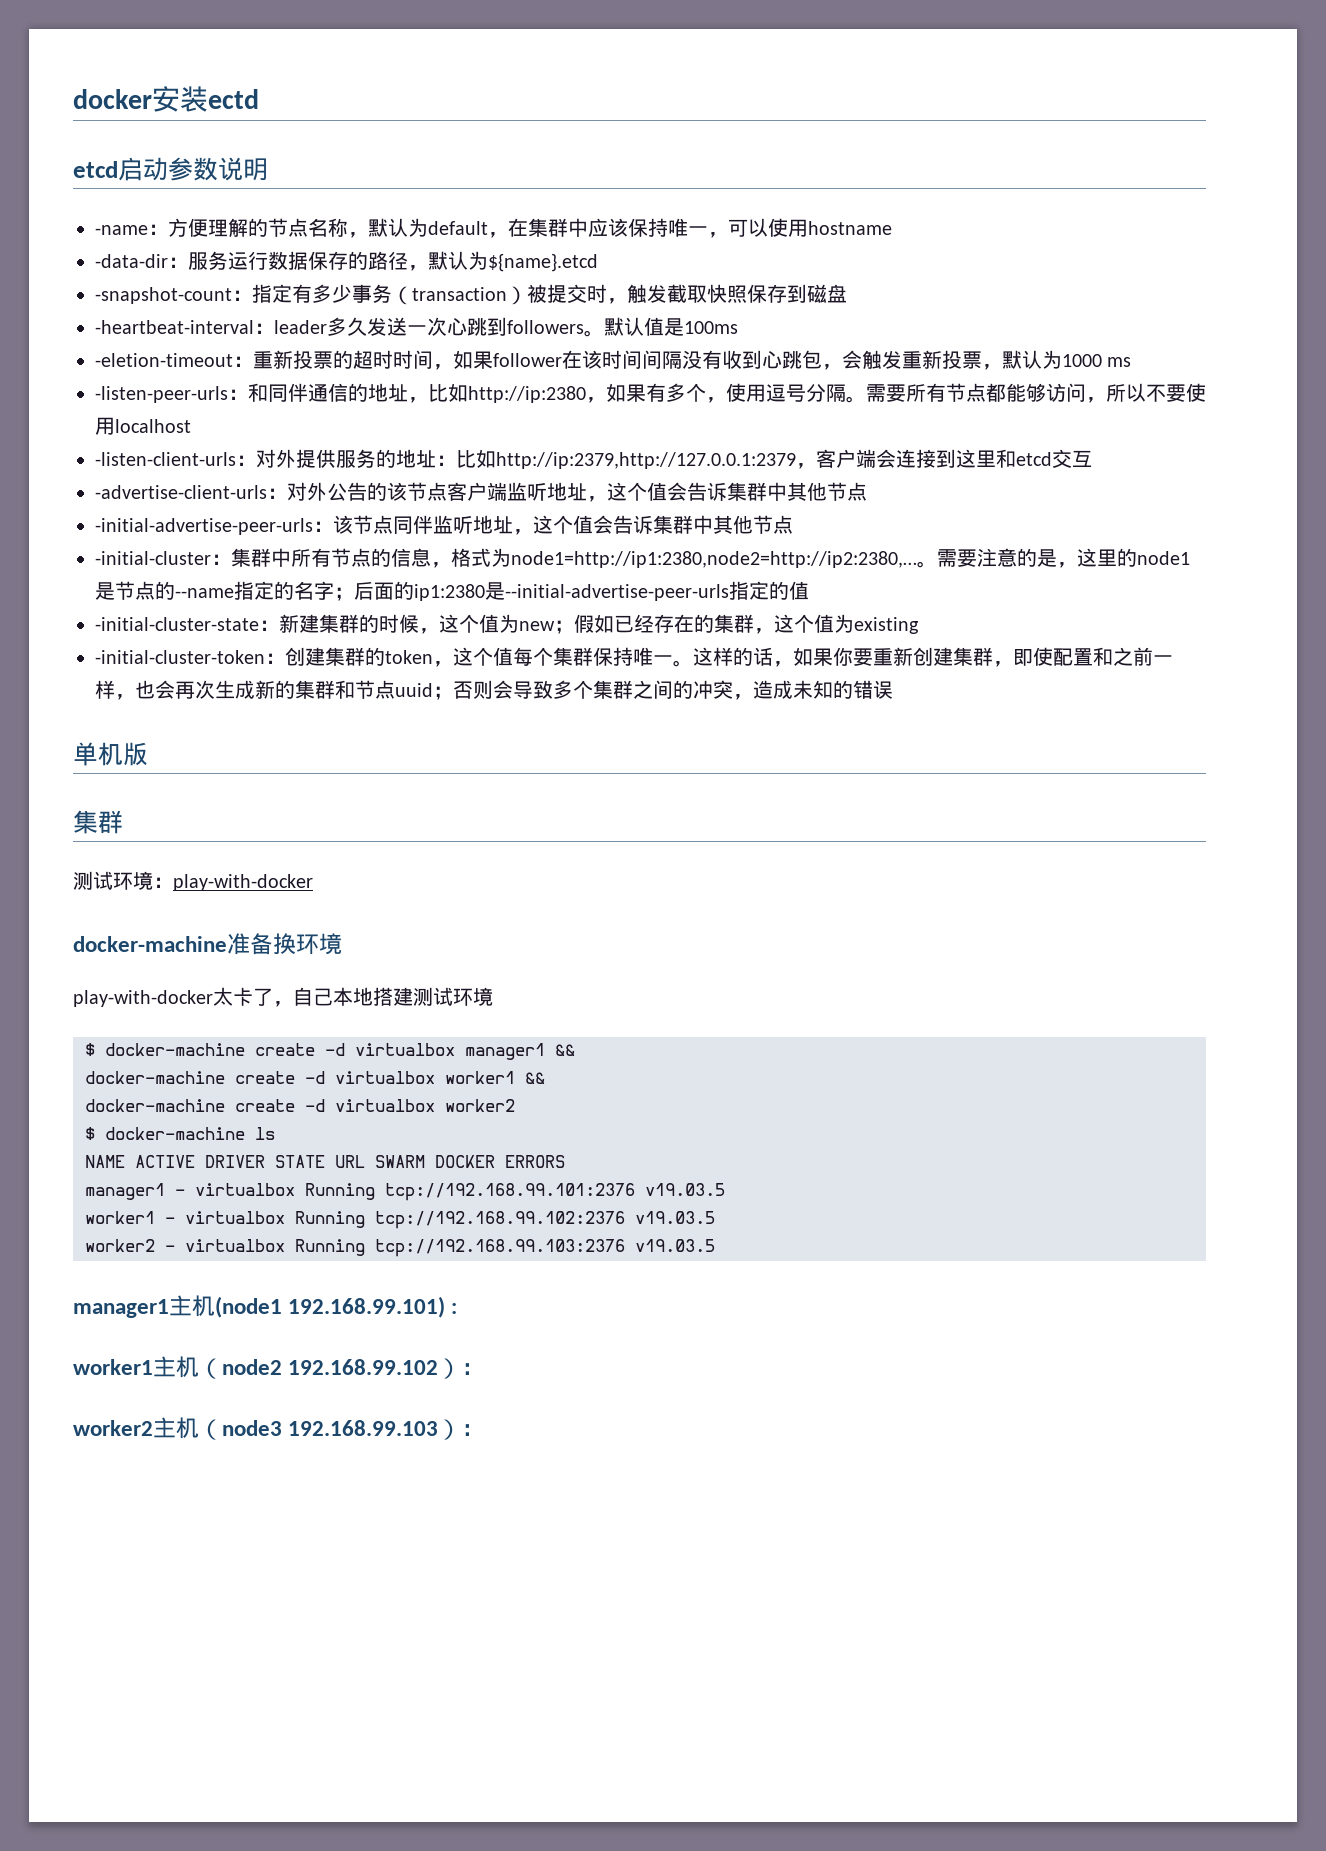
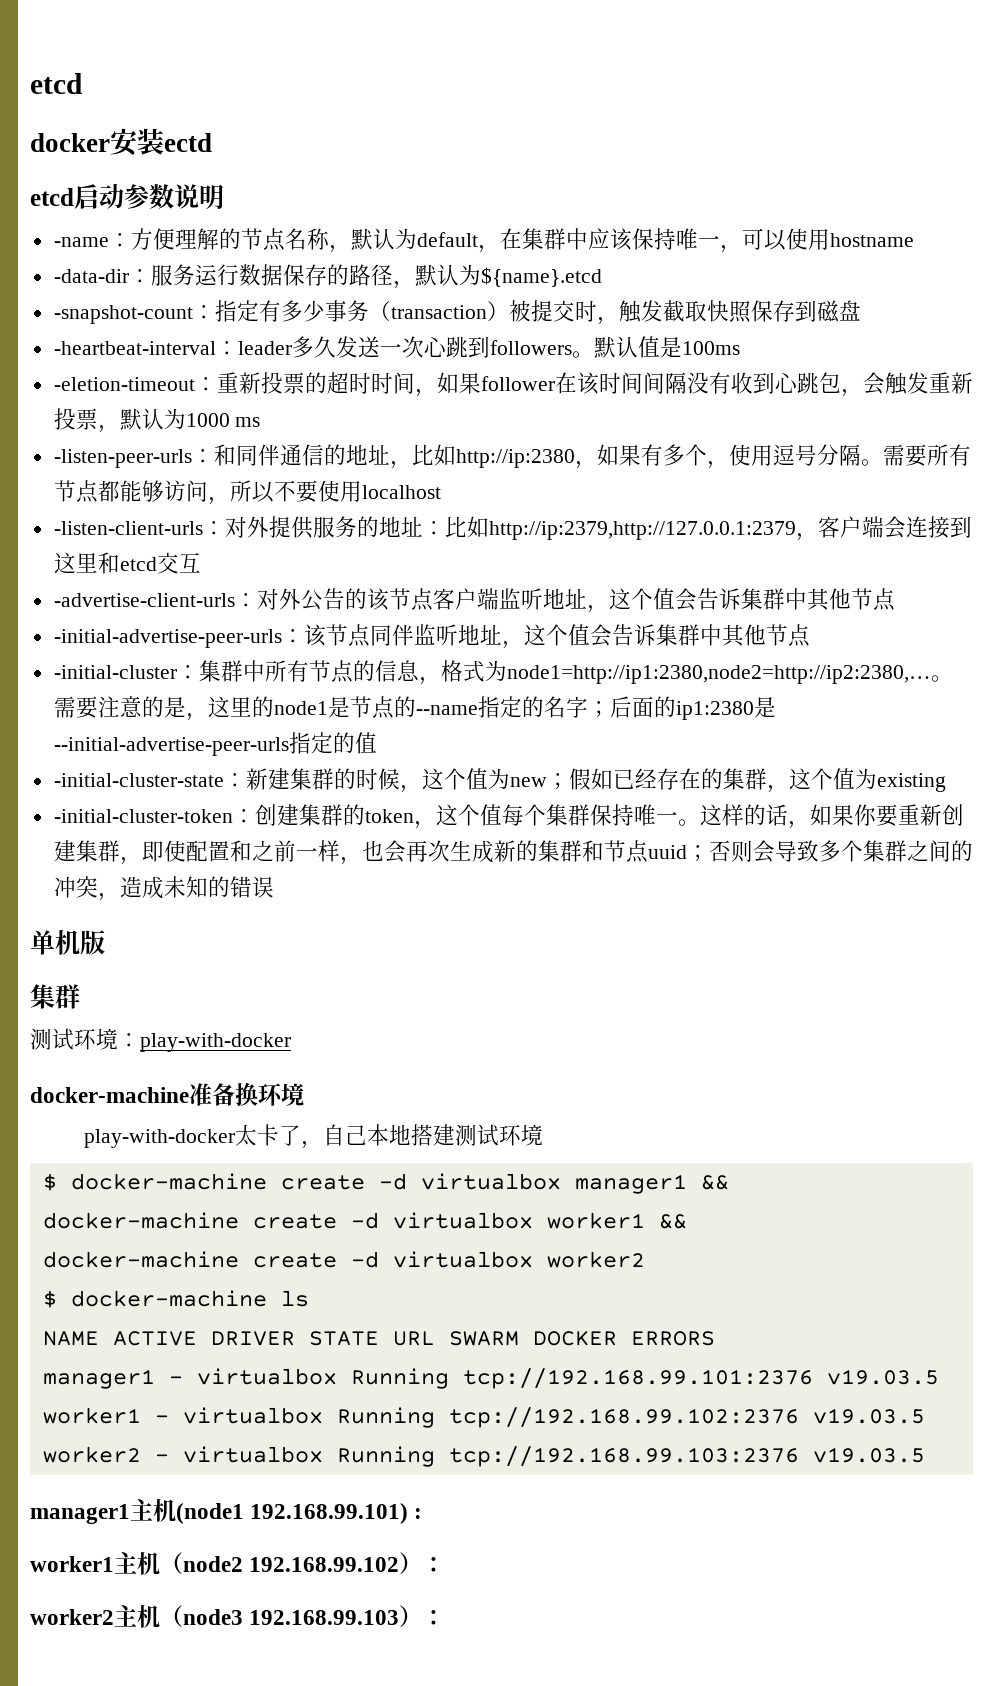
(73, 99) none -> [30,73,83,94] etcd //

